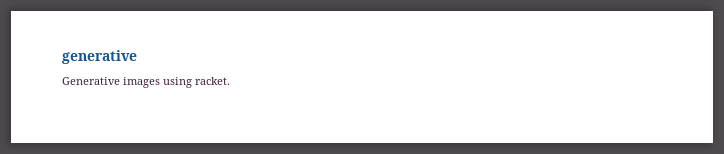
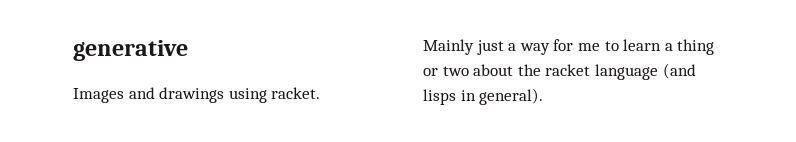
[62,77,230,88] Generative images using racket. -> [73,87,321,103] [423,39,715,55] [423,63,696,80] [423,88,544,105] Images and drawings using racket. Mainly just a way for me to learn a thing or two about the racket language (and lisps in general).

